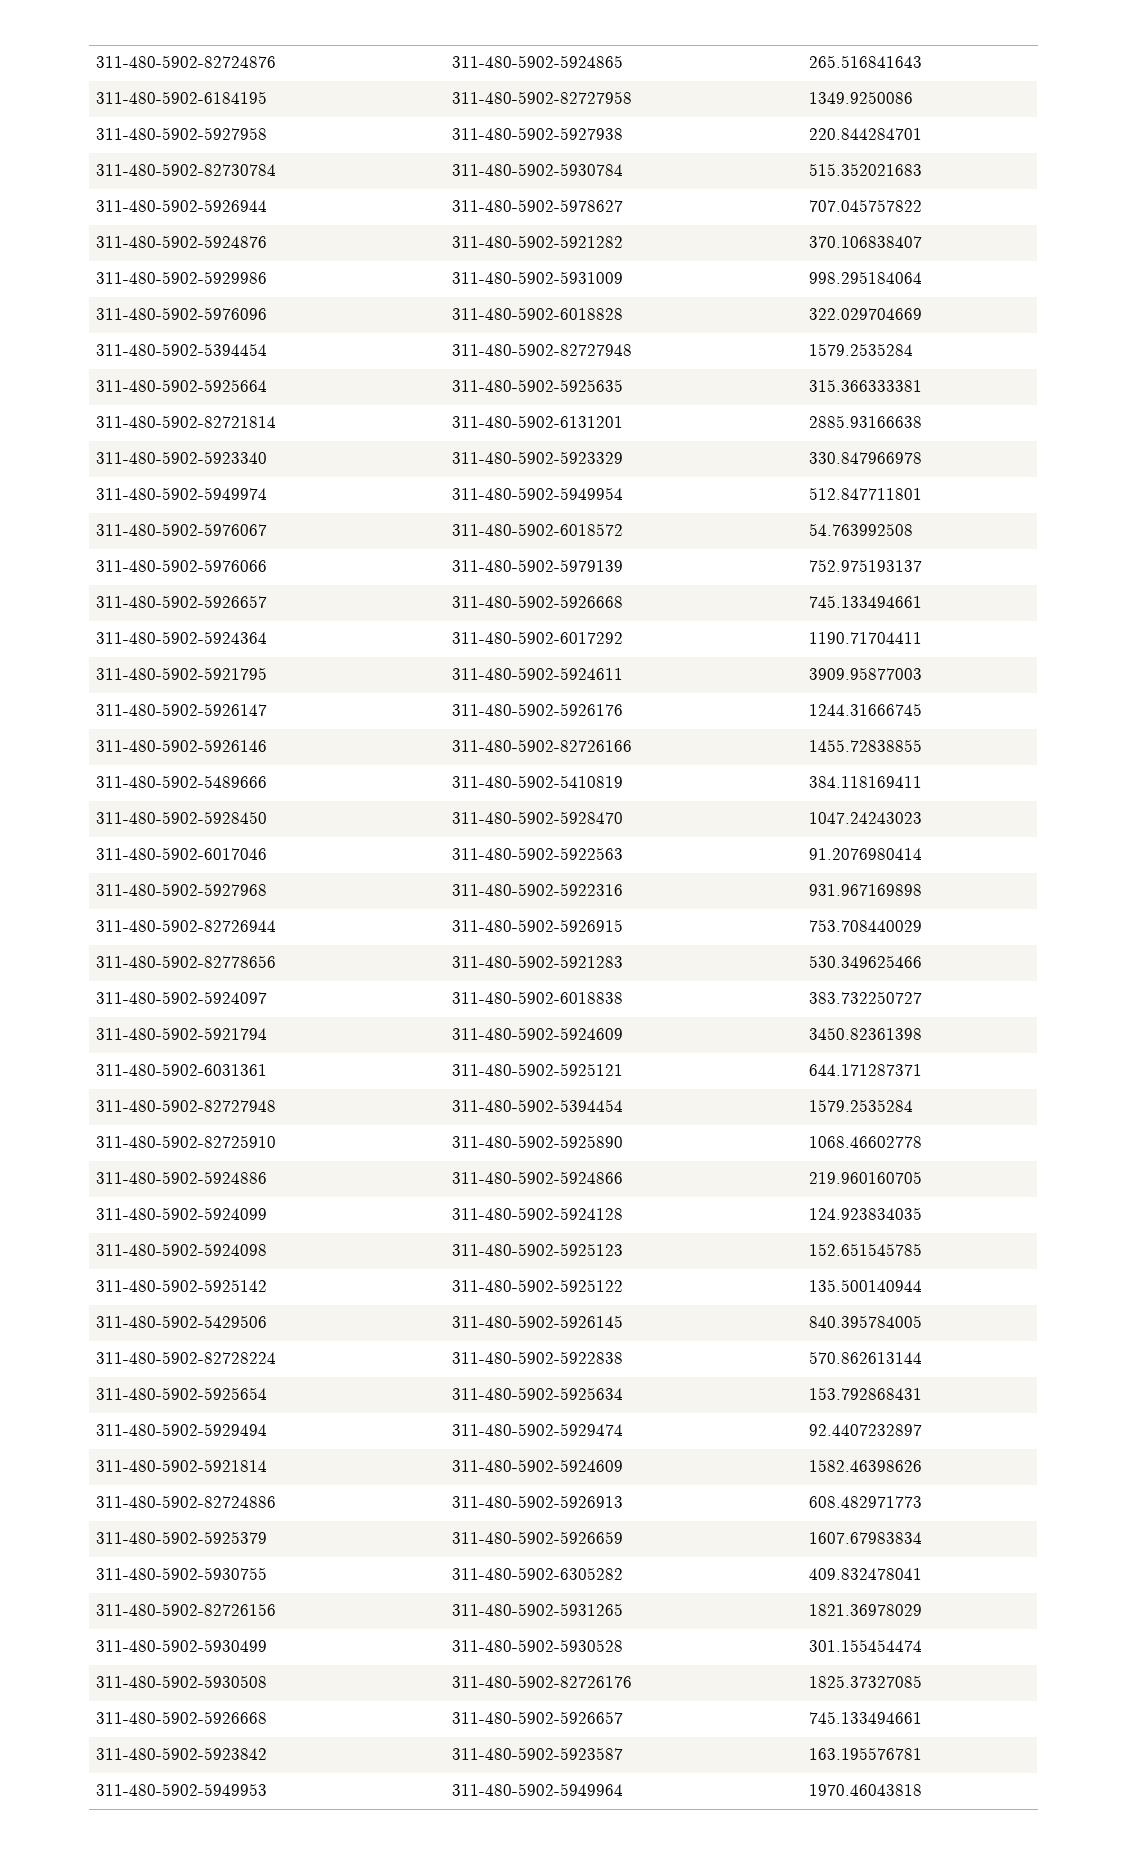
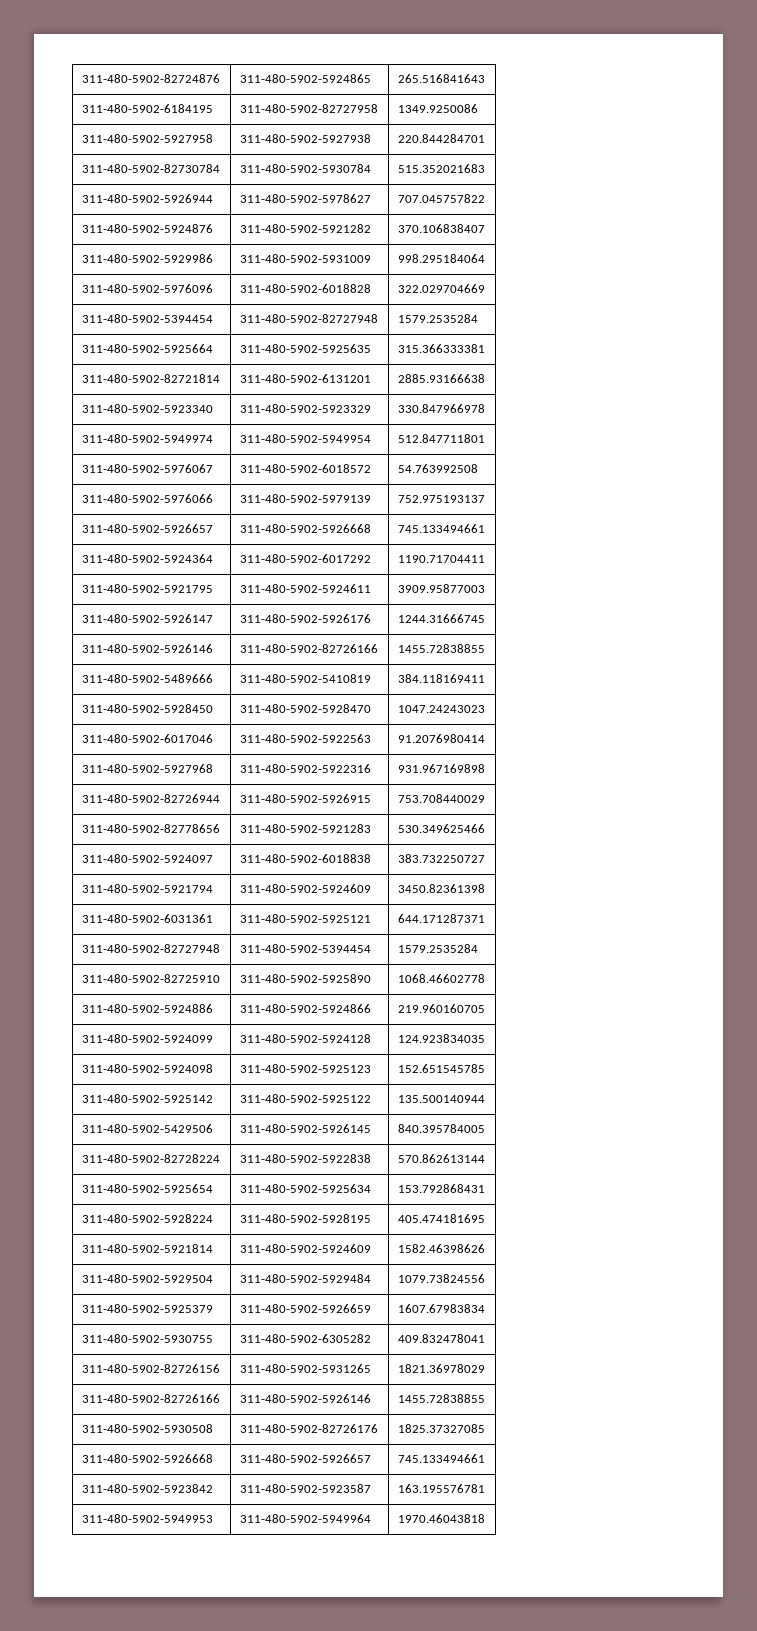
[96,1423,268,1436] [452,1423,624,1436] [809,1424,923,1436] 311-480-5902-5929494 | 311-480-5902-5929474 | 92.4407232897 -> [81,1214,213,1223] [239,1214,371,1223] [397,1214,485,1223] 311-480-5902-5928224 | 311-480-5902-5928195 | 405.474181695
[96,1495,277,1508] [452,1495,624,1508] [809,1496,923,1508] 311-480-5902-82724886 | 311-480-5902-5926913 | 608.482971773 -> [81,1274,213,1283] [239,1274,371,1283] [397,1274,485,1283] 311-480-5902-5929504 | 311-480-5902-5929484 | 1079.73824556
[96,1639,268,1652] [452,1639,624,1652] [809,1639,923,1652] 311-480-5902-5930499 | 311-480-5902-5930528 | 301.155454474 -> [81,1394,220,1403] [239,1394,371,1403] [397,1394,485,1403] 311-480-5902-82726166 | 311-480-5902-5926146 | 1455.72838855

